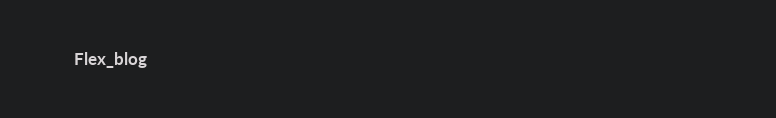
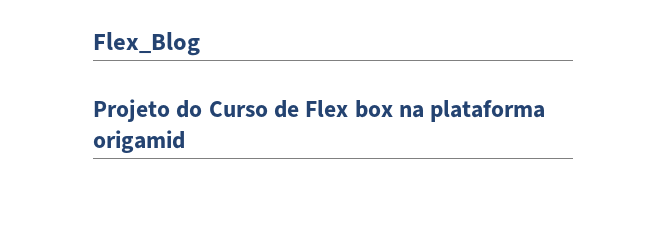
[74,52,147,68] Flex_blog -> [93,32,200,56] [93,99,546,122] [93,130,185,153] Flex_Blog // Projeto do Curso de Flex box na plataforma origamid

